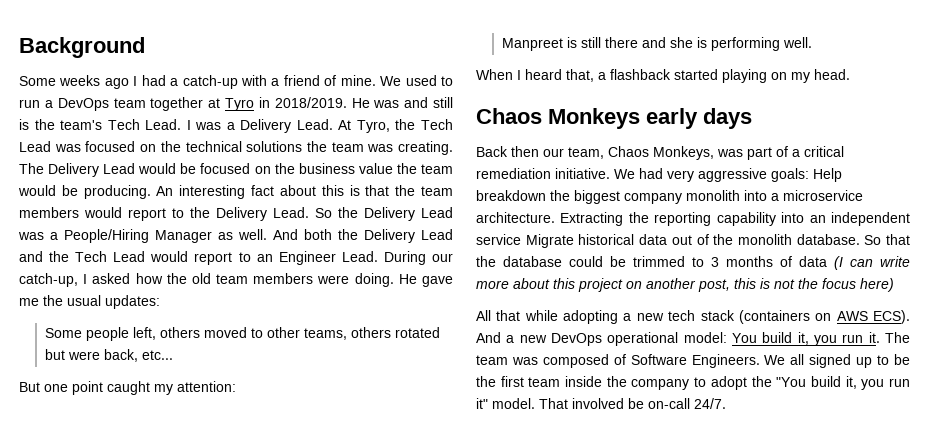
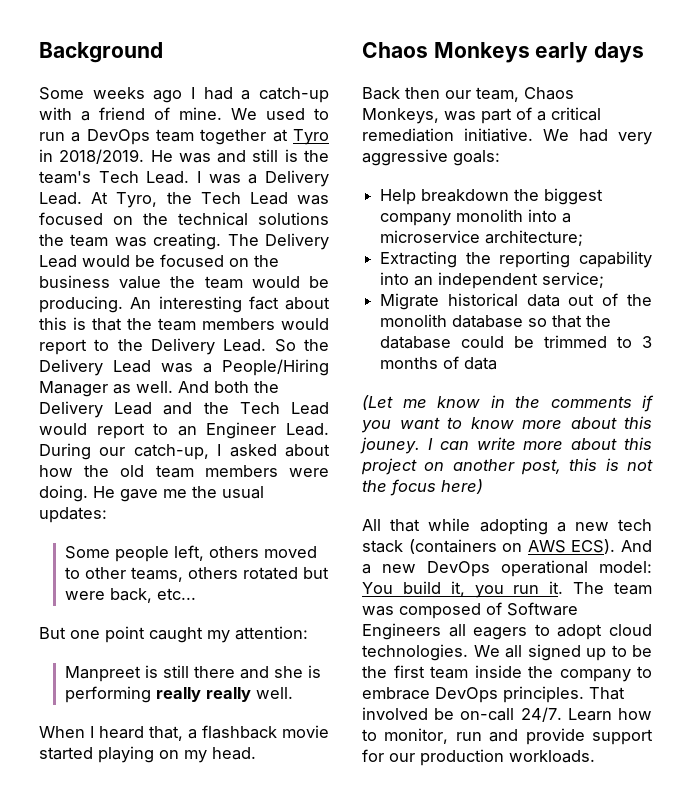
(131, 278) none -> [285,444,330,457] about
(780, 44) none -> [155,687,251,702] really really
(671, 74) none -> [282,725,329,738] movie
(809, 175) none -> (500, 158) //
[476,212,555,223] architecture. -> [485,230,584,246] architecture; //
[476,234,521,245] service -> [542,272,605,288] service; //
[796,234,882,245] database. So -> [452,315,548,328] database so
[834,256,843,270] (I -> [362,395,654,412] [361,416,652,433] [360,437,433,454] // (Let me know in the comments if you want to know more about this jouney. I
[691,354,760,368] Engineers. -> [362,623,652,640] [362,644,468,661] Engineers all eagers to adopt cloud technologies.
[710,376,910,390] [476,398,535,409] adopt the "You build it, you run it" model. -> [362,686,584,703] embrace DevOps principles.
(726, 403) none -> [567,708,652,721] [362,728,653,745] [362,749,595,766] Learn how to monitor, run and provide support for our production workloads.

